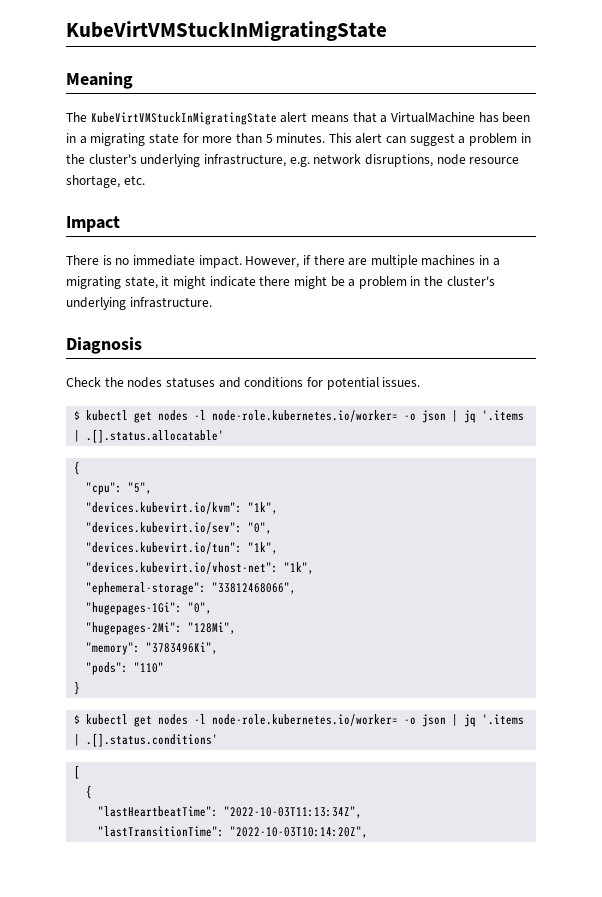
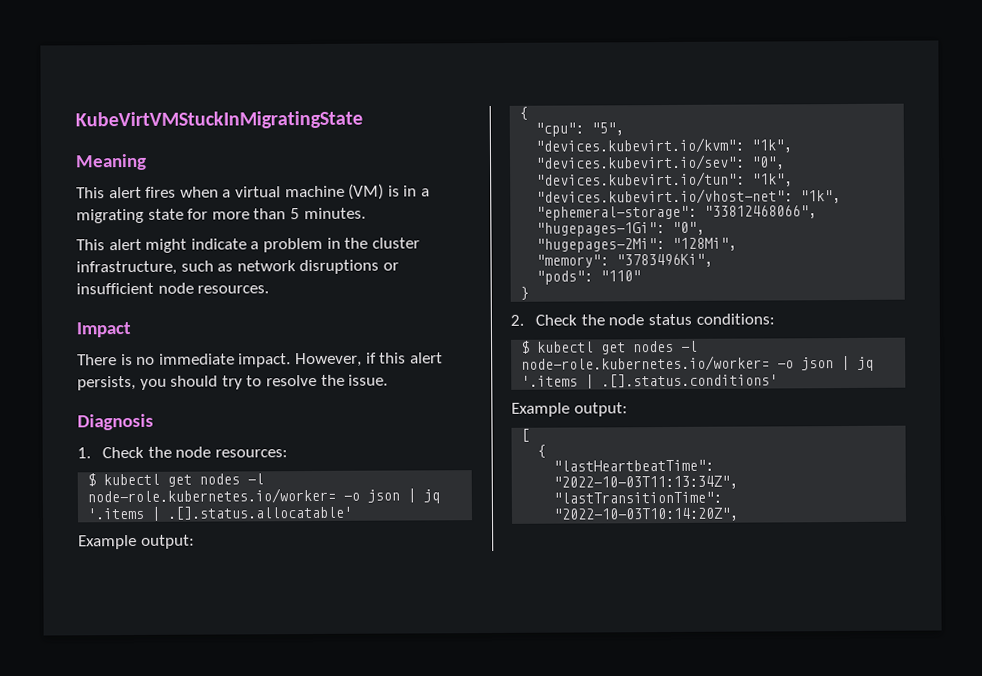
[66,112,531,125] The KubeVirtVMStuckInMigratingState alert means that a VirtualMachine has been -> [76,183,400,200] This alert fires when a virtual machine (VM) is
[328,133,531,146] [66,154,520,167] [66,175,145,188] This alert can suggest a problem in the cluster's underlying infrastructure, e.g. network disruptions, node resource shortage, etc. -> [76,237,420,253] [76,259,399,276] [76,282,270,295] // This alert might indicate a problem in the cluster infrastructure, such as network disruptions or insufficient node resources.
[313,255,500,268] [66,276,495,289] [66,297,212,310] there are multiple machines in a migrating state, it might indicate there might be a problem in the cluster's underlying infrastructure. -> [379,352,443,364] [77,374,389,391] this alert persists, you should try to resolve the issue.
[66,377,421,390] Check the nodes statuses and conditions for potential issues. -> [77,446,289,459] 1. Check the node resources:
(225, 436) none -> [78,534,195,550] // Example output:
(81, 688) none -> [510,313,775,326] // 2. Check the node status conditions:
(219, 740) none -> [511,402,628,417] // Example output:

